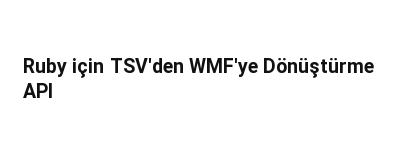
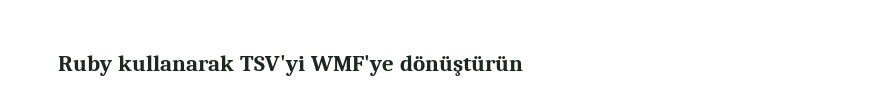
[72,58,375,78] [23,83,53,98] için TSV'den WMF'ye Dönüştürme API -> [118,55,524,76] kullanarak TSV'yi WMF'ye dönüştürün

